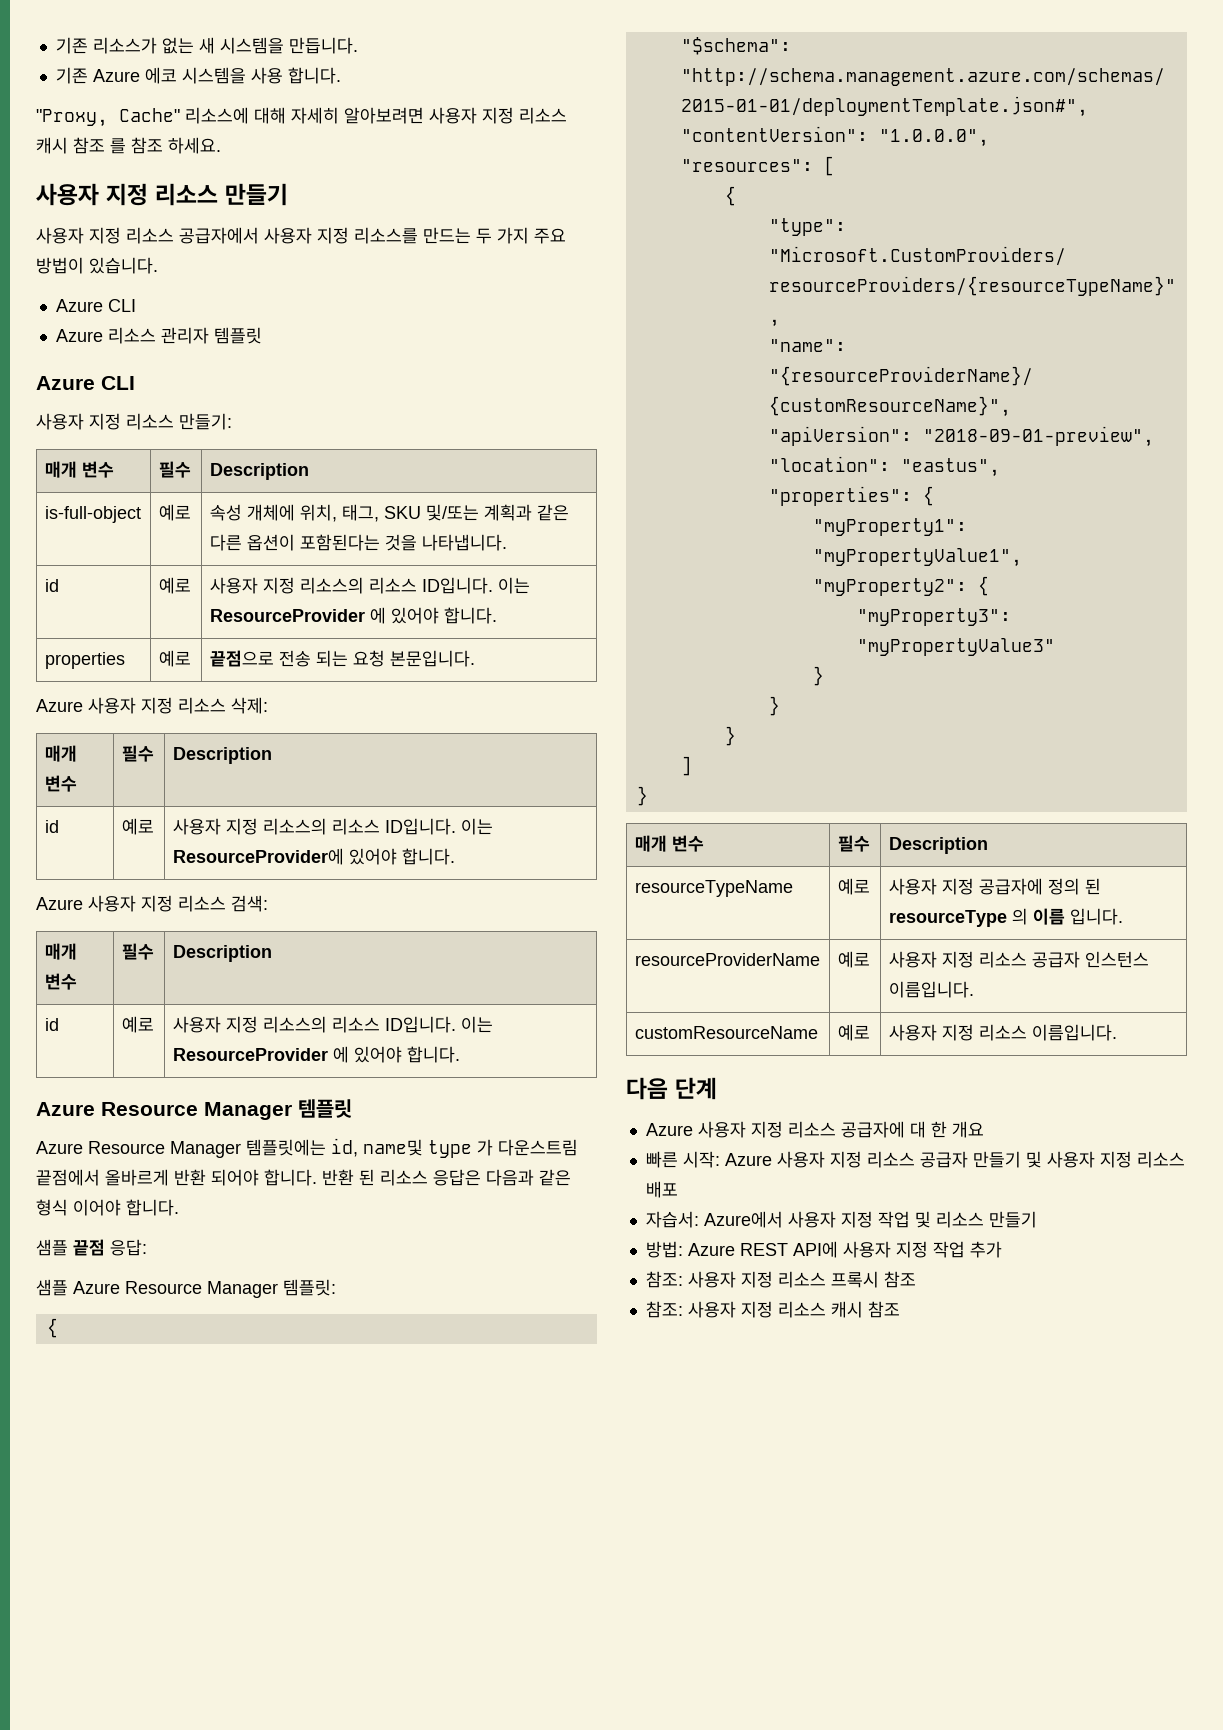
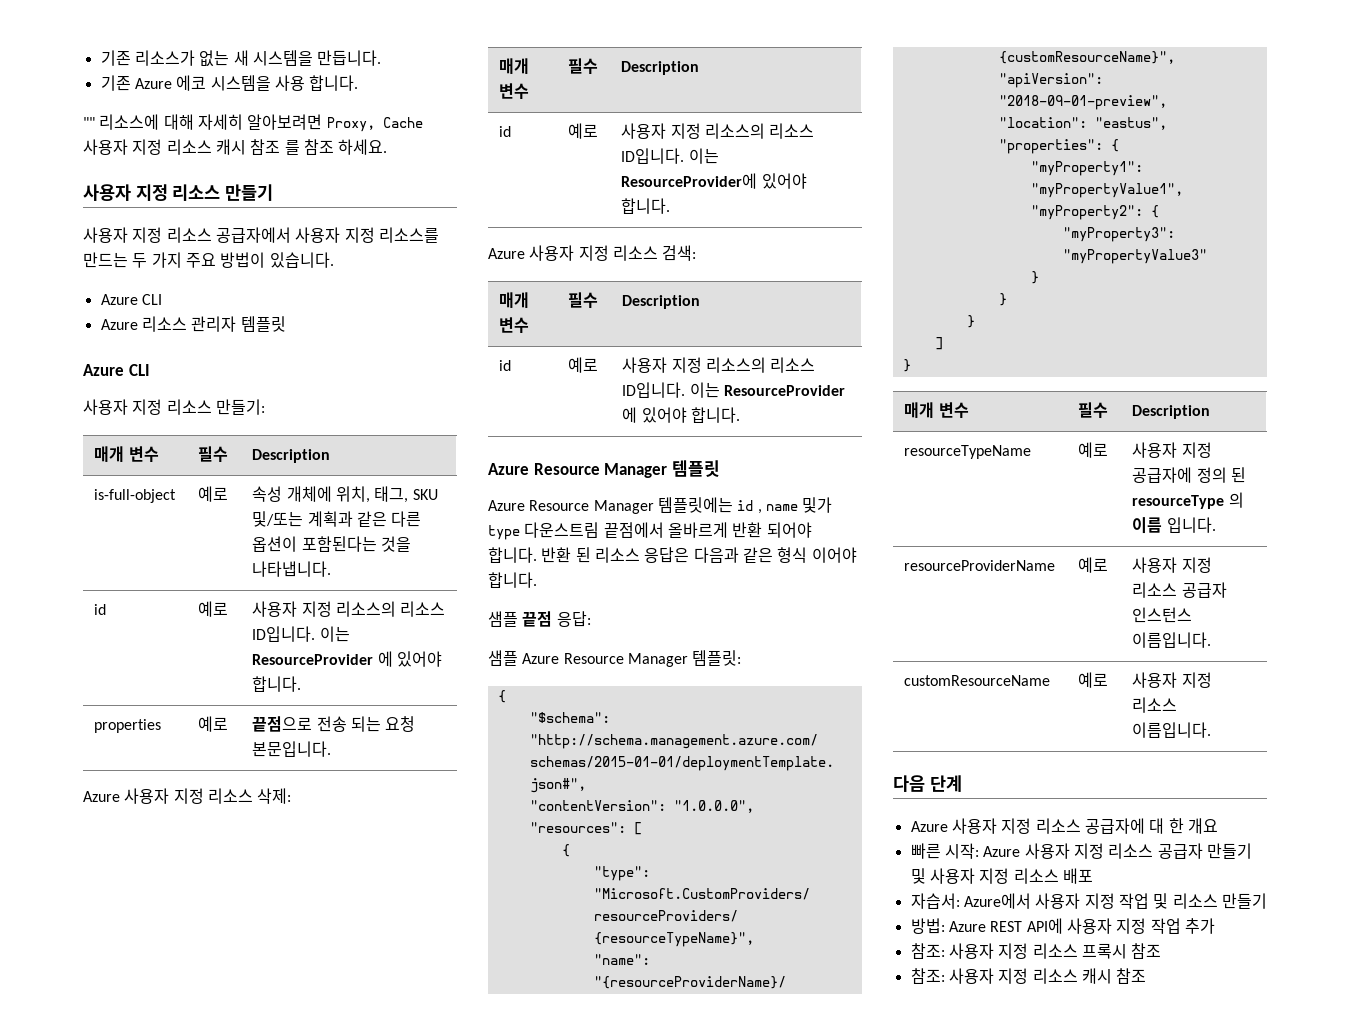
[36,108,180,127] "Proxy, Cache" -> [83,117,95,128] ""
(424, 115) none -> [326,117,423,132] Proxy, Cache
[331,1138,493,1158] id, name및 type 가 -> [737,497,833,514] [488,525,520,540] id , name 및가 type

